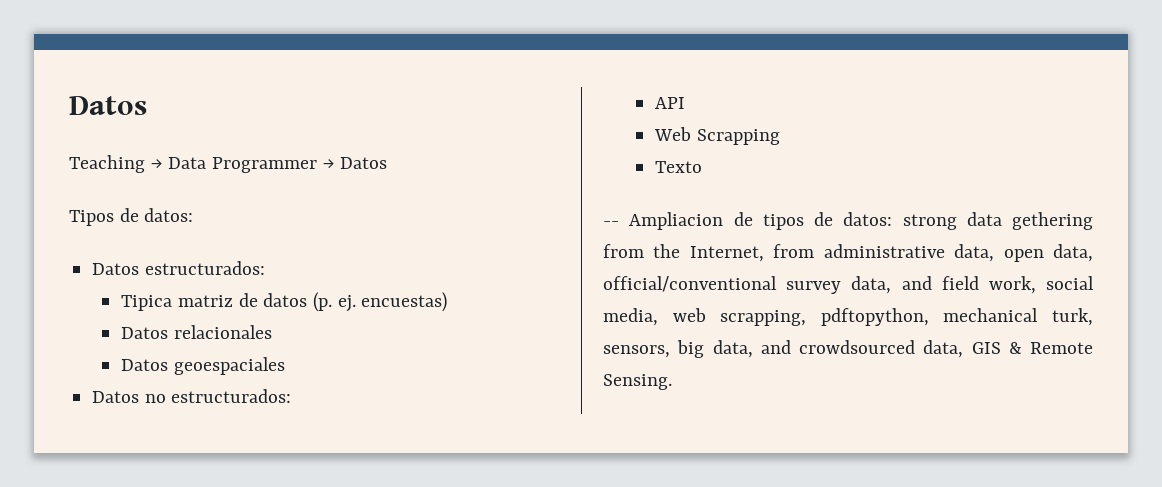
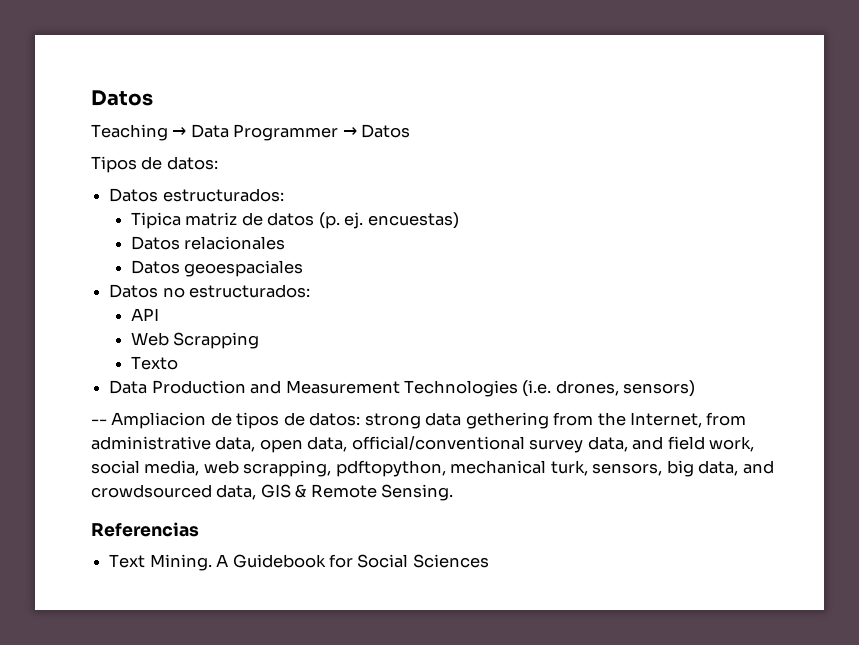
(703, 167) none -> [109,380,696,397] // Data Production and Measurement Technologies (i.e. drones, sensors)
(672, 382) none -> [91,522,199,537] [109,554,489,571] // Referencias // Text Mining. A Guidebook for Social Sciences

